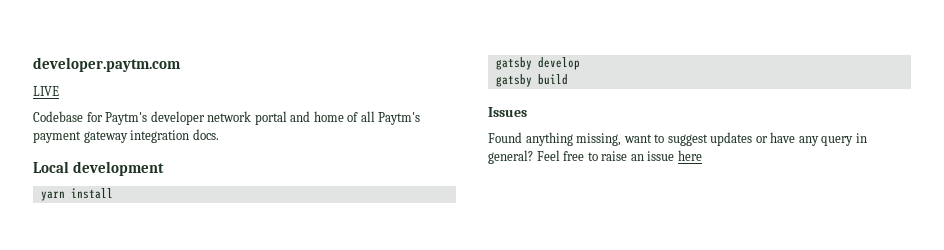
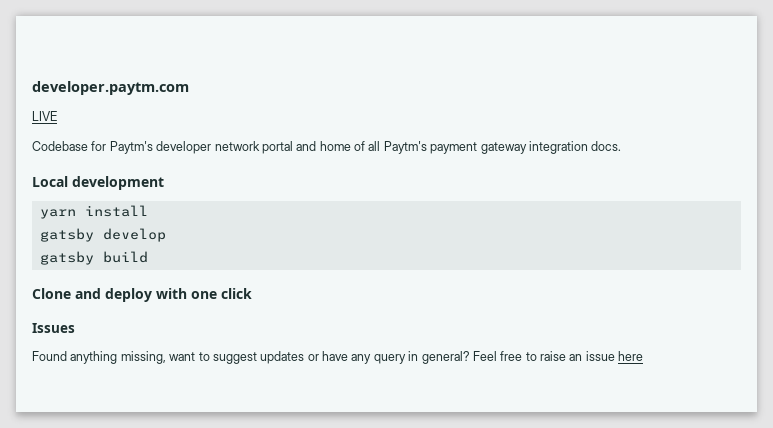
(568, 79) none -> [32,288,252,302] // Clone and deploy with one click

